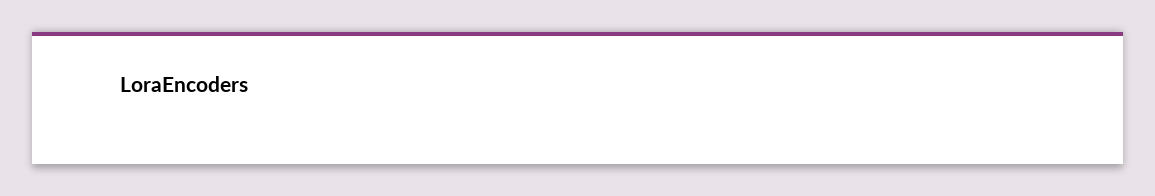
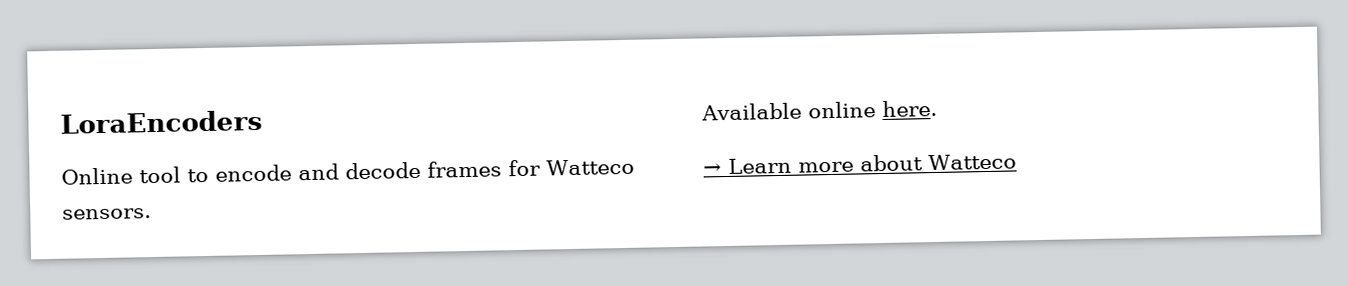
(248, 84) none -> [61,158,635,185] [62,208,152,220] [701,99,938,121] [703,153,1017,175] // Online tool to encode and decode frames for Watteco sensors. // Available online here. // → Learn more about Watteco

